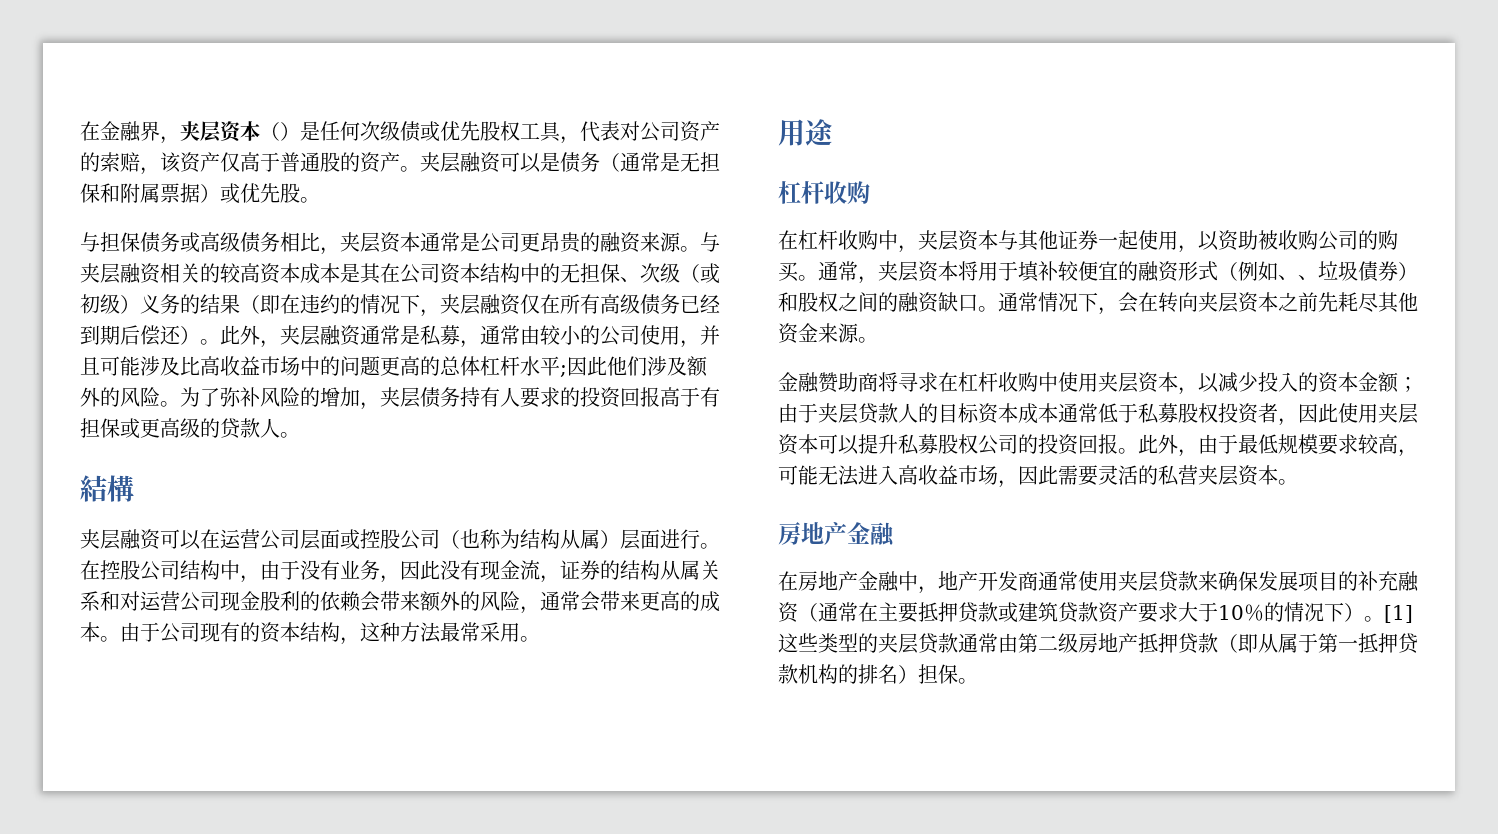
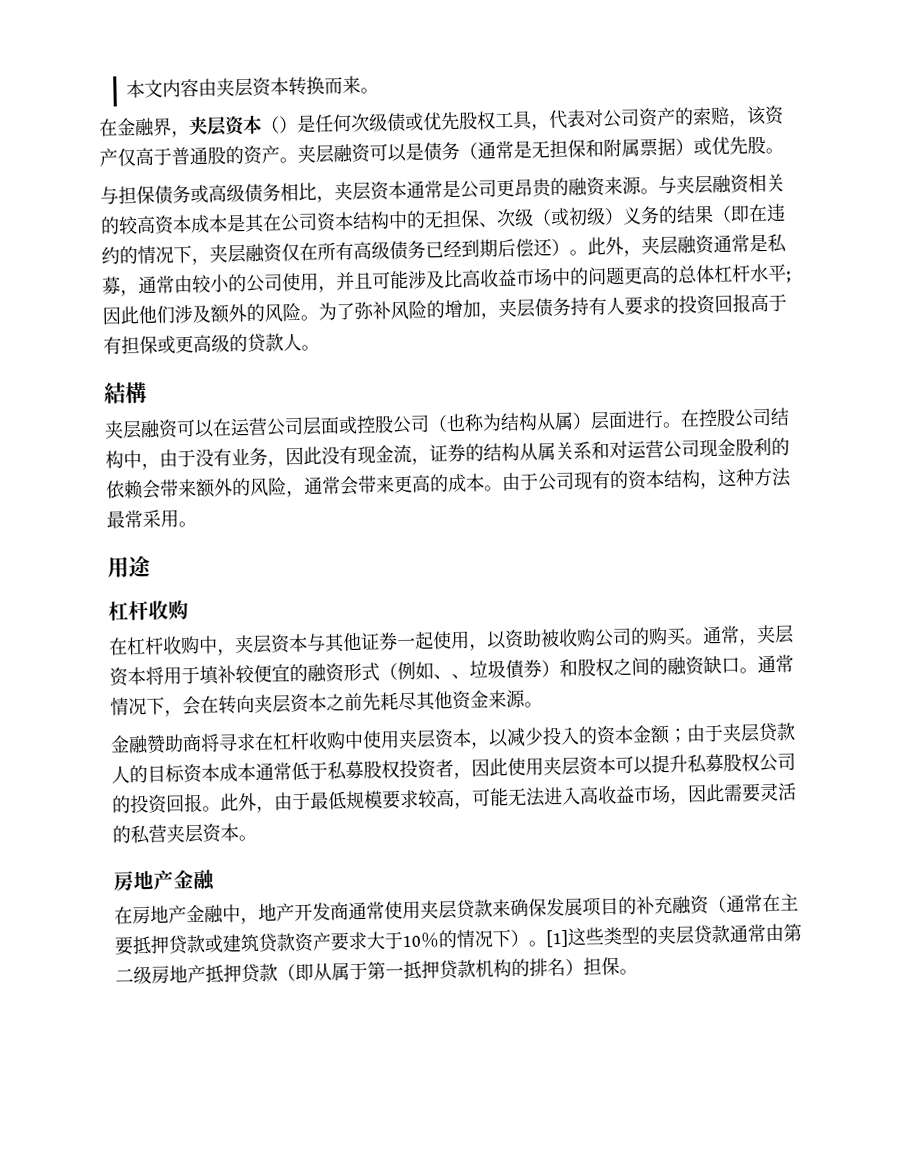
(80, 131) none -> [125,75,379,99] 本文内容由夹层资本转换而来。 //

